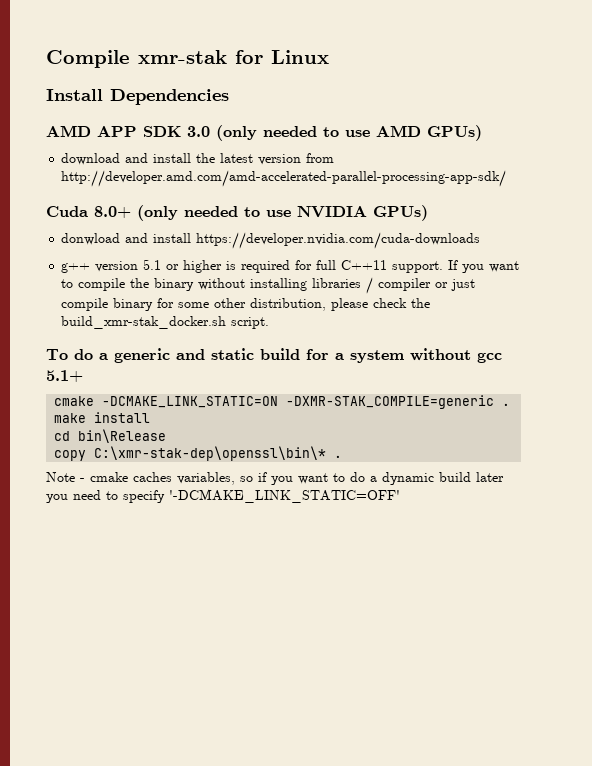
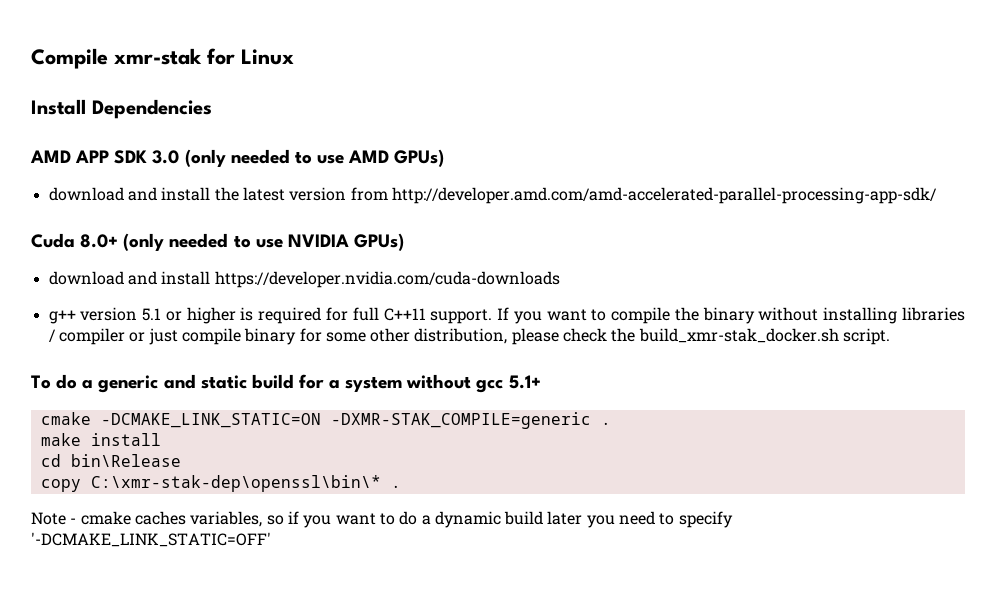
[61,233,121,245] donwload -> [48,271,124,285] download

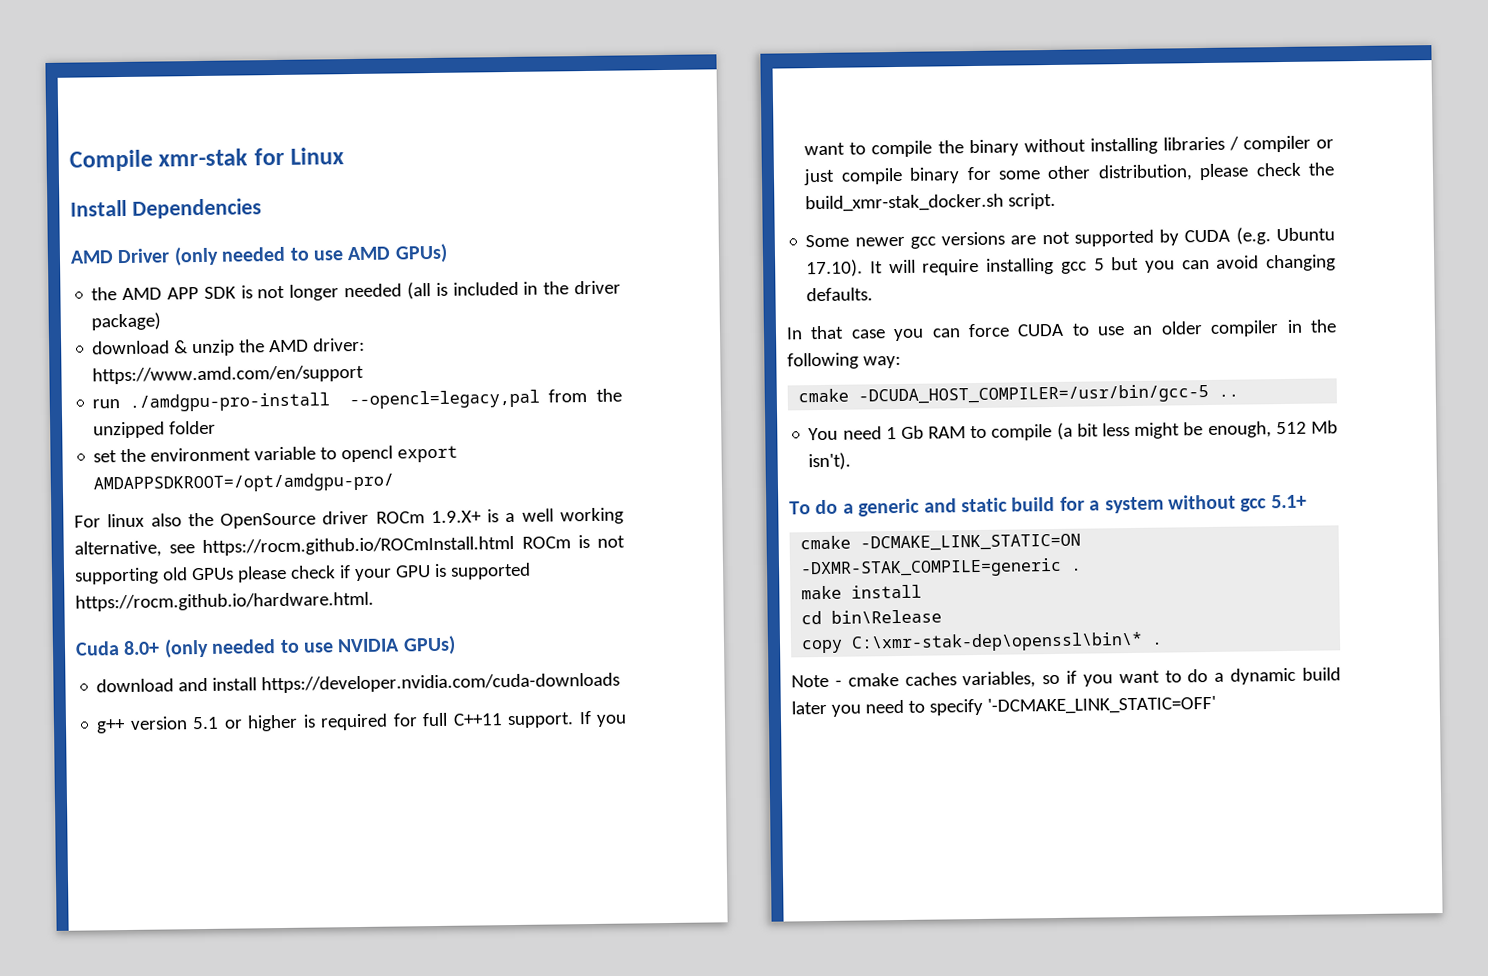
[75,150,180,164] APP SDK 3.0 -> [117,248,171,264] Driver
[48,187,937,204] download and install the latest version from http://developer.amd.com/amd-accelerated-parallel-processing-app-sdk/ -> [91,280,622,301] [91,312,162,331] [92,337,366,357] [92,364,365,385] [92,388,622,412] [93,420,217,439] [93,445,459,463] [93,472,395,494] [74,507,624,529] [74,534,625,558] [74,562,531,585] [75,591,374,612] the AMD APP SDK is not longer needed (all is included in the driver package) // download & unzip the AMD driver: https://www.amd.com/en/support // run ./amdgpu-pro-install --opencl=legacy,pal from the unzipped folder // set the environment variable to opencl export AMDAPPSDKROOT=/opt/amdgpu-pro/ // For linux also the OpenSource driver ROCm 1.9.X+ is a well working alternative, see https://rocm.github.io/ROCmInstall.html ROCm is not supporting old GPUs please check if your GPU is supported https://rocm.github.io/hardware.html.
(891, 336) none -> [805,227,1335,249] [806,254,1336,278] [806,287,874,302] [786,319,1337,342] [787,352,901,370] [798,383,1240,406] [808,420,1338,441] [808,452,852,471] // Some newer gcc versions are not supported by CUDA (e.g. Ubuntu 17.10). It will require installing gcc 5 but you can avoid changing defaults. // In that case you can force CUDA to use an older compiler in the following way: // cmake -DCUDA_HOST_COMPILER=/usr/bin/gcc-5 .. // You need 1 Gb RAM to compile (a bit less might be enough, 512 Mb isn't).

